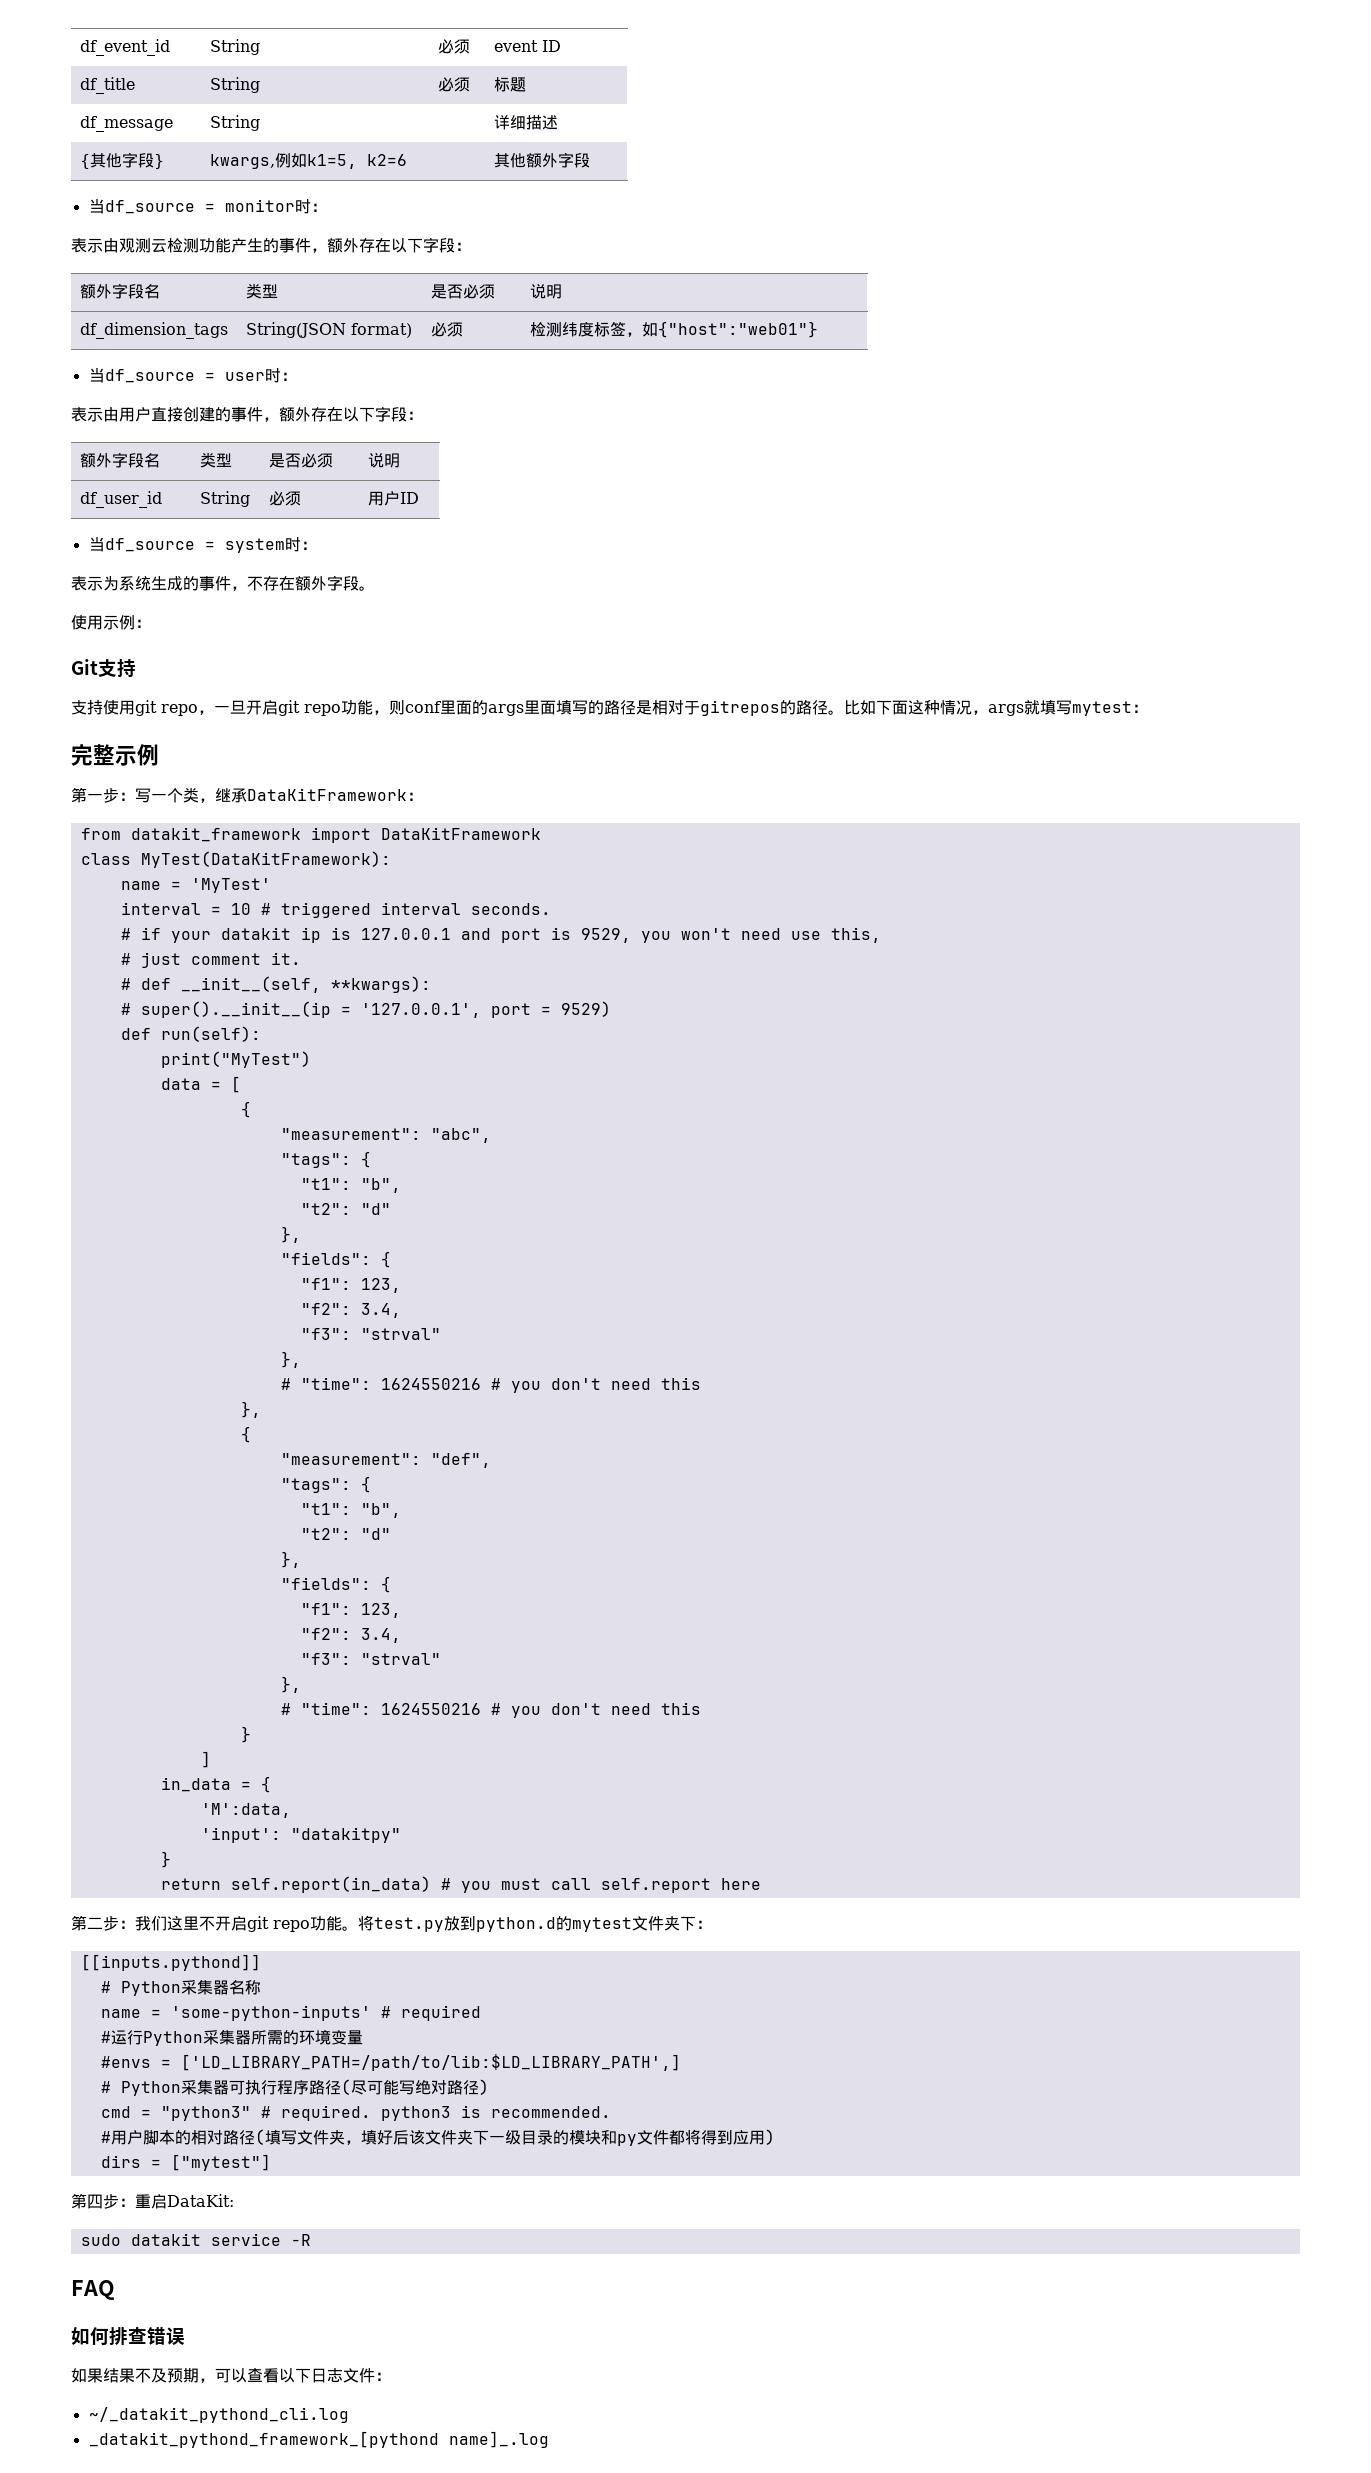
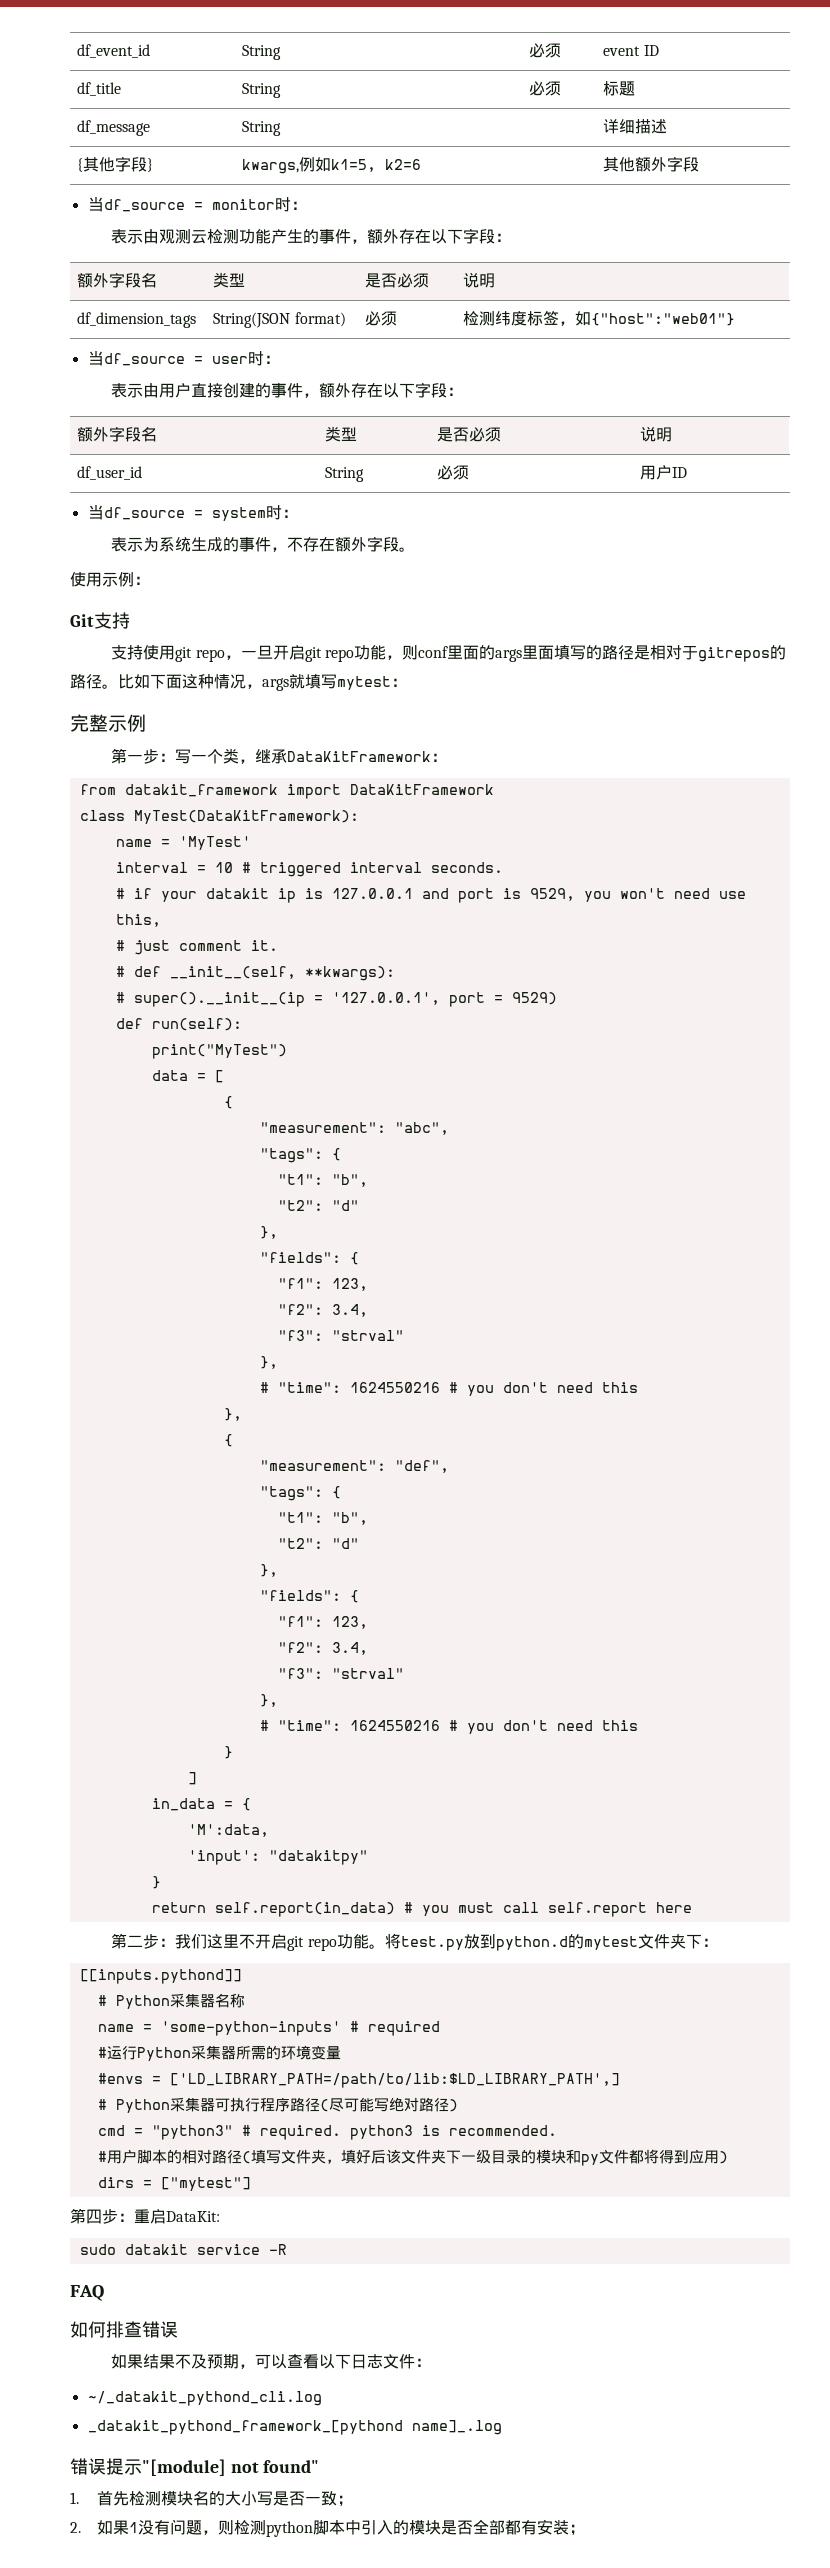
(549, 2439) none -> [70,2458,320,2476] [70,2491,353,2507] [70,2519,585,2537] // 错误提示"[module] not found" // 1.首先检测模块名的大小写是否一致； // 2.如果1没有问题，则检测python脚本中引入的模块是否全部都有安装；

